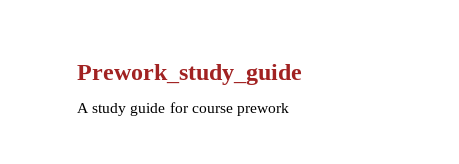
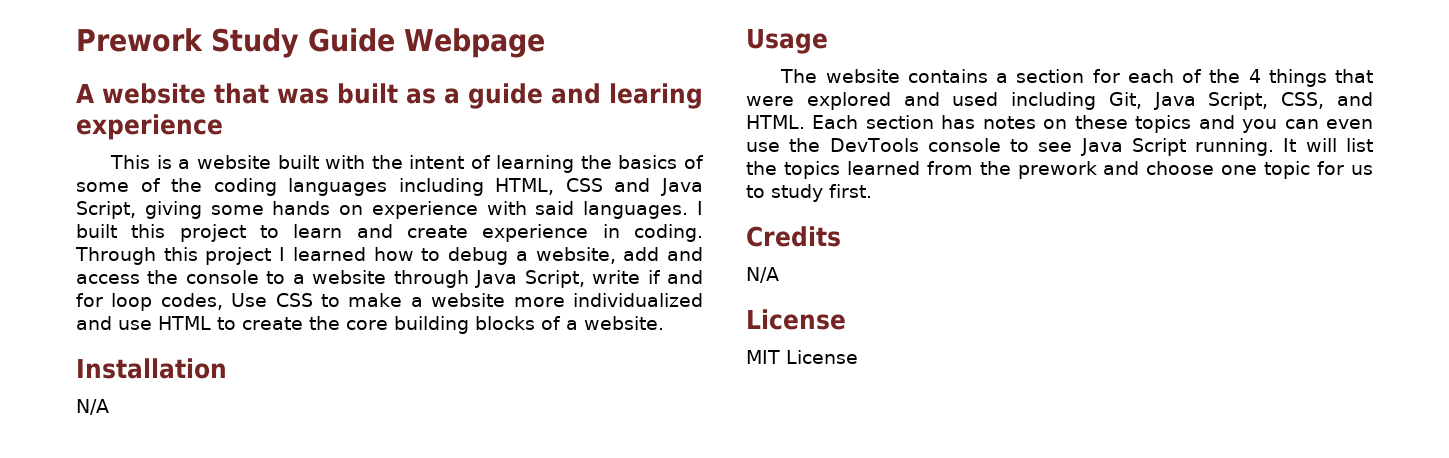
[77,64,302,85] [77,102,289,116] Prework_study_guide // A study guide for course prework -> [76,28,545,58] [76,83,703,109] [76,114,223,140] [110,155,704,173] [76,178,703,196] [76,201,703,219] [76,224,703,242] [75,247,704,265] [76,270,704,288] [76,293,703,311] [76,316,664,334] [76,358,227,379] [76,399,109,415] [746,29,828,54] [780,69,1373,87] [746,92,1373,110] [746,115,1373,133] [746,138,1373,156] [746,161,1373,179] [746,184,872,202] [746,226,841,247] [746,267,779,283] [746,309,846,330] [746,350,858,364] Prework Study Guide Webpage // A website that was built as a guide and learing experience // This is a website built with the intent of learning the basics of some of the coding languages including HTML, CSS and Java Script, giving some hands on experience with said languages. I built this project to learn and create experience in coding. Through this project I learned how to debug a website, add and access the console to a website through Java Script, write if and for loop codes, Use CSS to make a website more individualized and use HTML to create the core building blocks of a website. // Installation // N/A // Usage // The website contains a section for each of the 4 things that were explored and used including Git, Java Script, CSS, and HTML. Each section has notes on these topics and you can even use the DevTools console to see Java Script running. It will list the topics learned from the prework and choose one topic for us to study first. // Credits // N/A // License // MIT License

